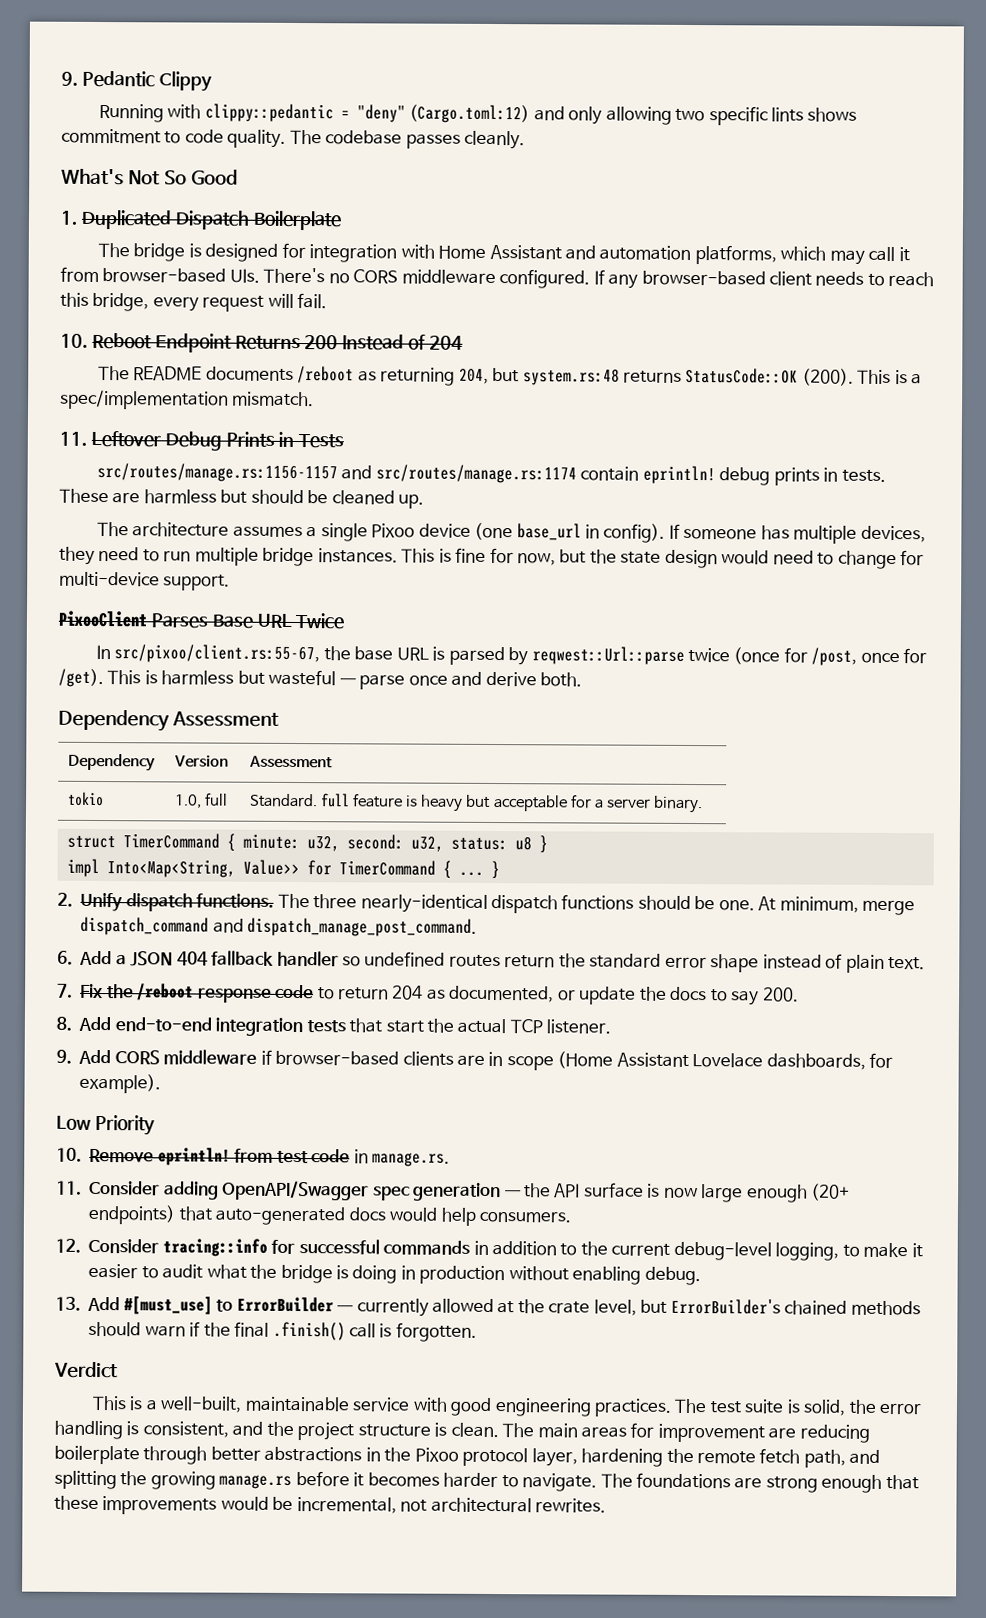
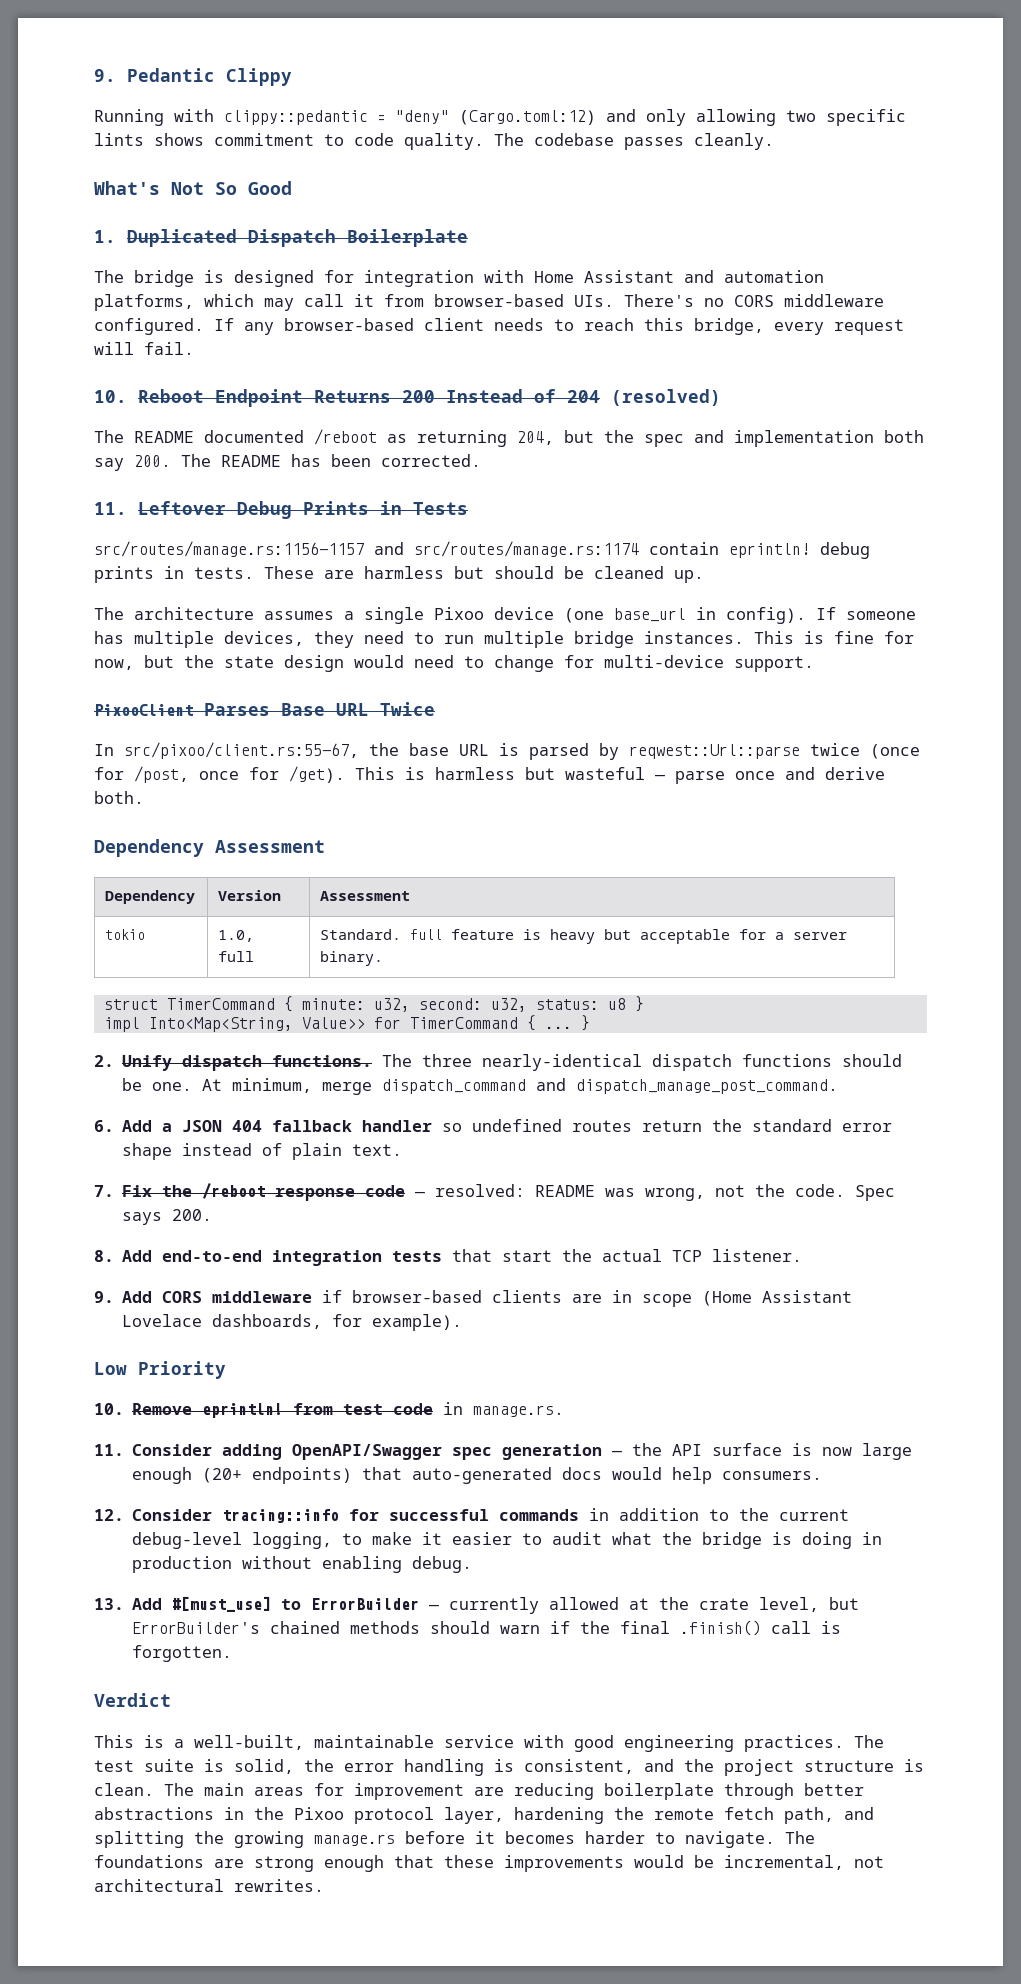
[97,365,294,381] // The README documents -> [611,389,721,406] [94,430,304,443] (resolved) // The README documented
[522,367,923,386] [60,389,315,410] system.rs:48 returns StatusCode::OK (200). This is a spec/implementation mismatch. -> [604,430,924,447] [94,454,481,471] the spec and implementation both say 200. The README has been corrected.
[317,985,760,1006] to return 204 as documented, or update the docs to say -> [415,1184,896,1201] [122,1212,163,1225] — resolved: README was wrong, not the code. Spec says

